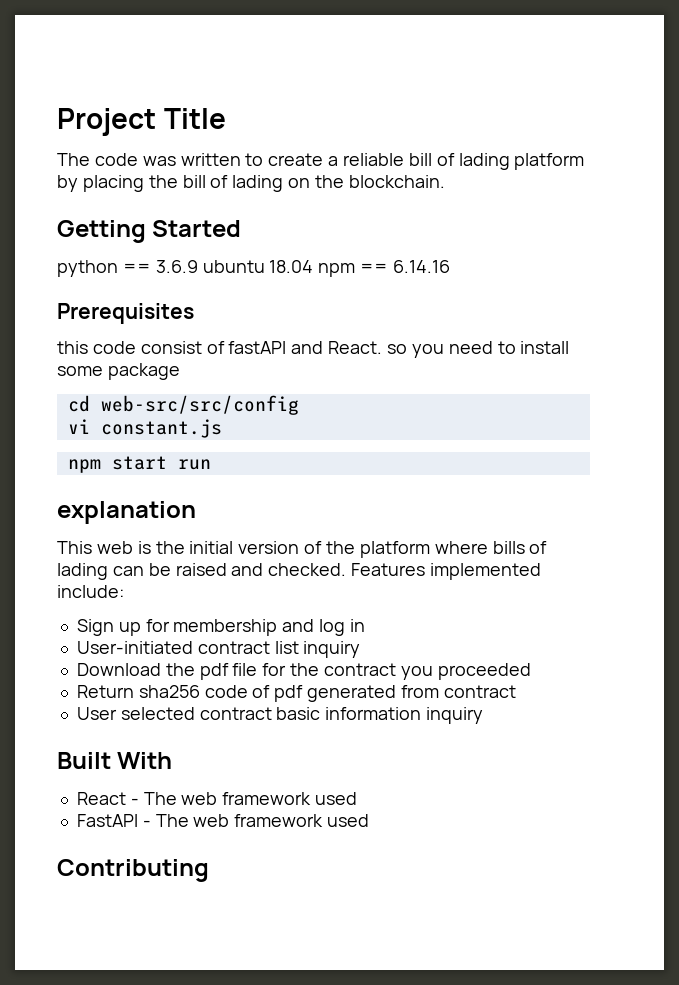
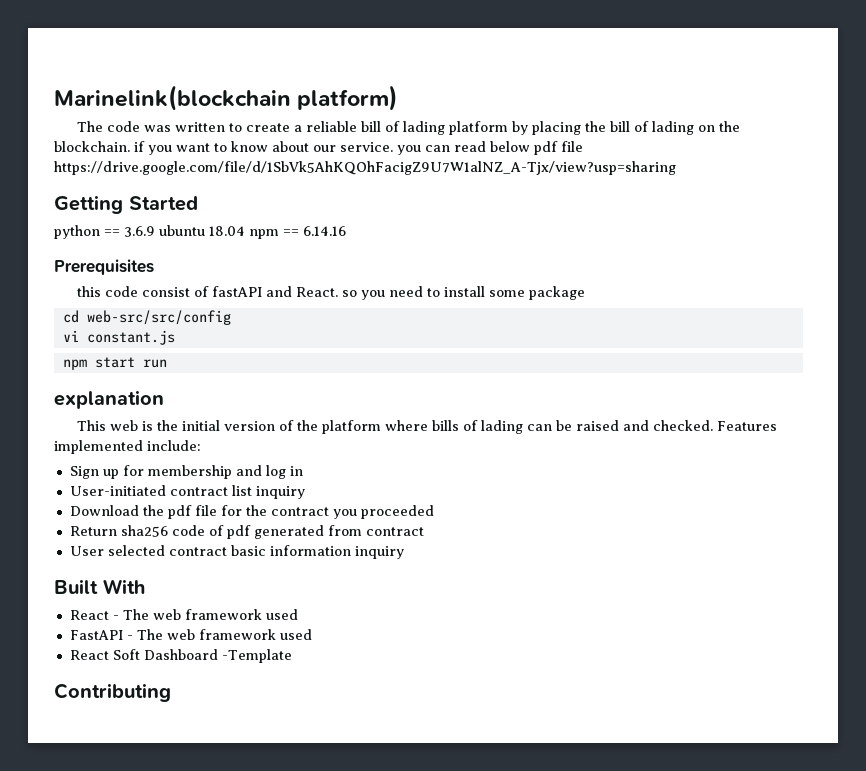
[57,108,226,136] Project Title -> [54,85,399,111] Marinelink(blockchain platform)
(445, 181) none -> [134,141,583,155] [54,161,676,175] if you want to know about our service. you can read below pdf file https://drive.google.com/file/d/1SbVk5AhKQOhFacigZ9U7W1alNZ_A-Tjx/view?usp=sharing
(370, 820) none -> [69,649,292,663] // React Soft Dashboard -Template

